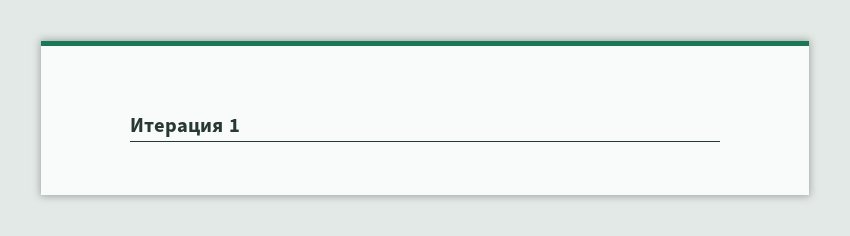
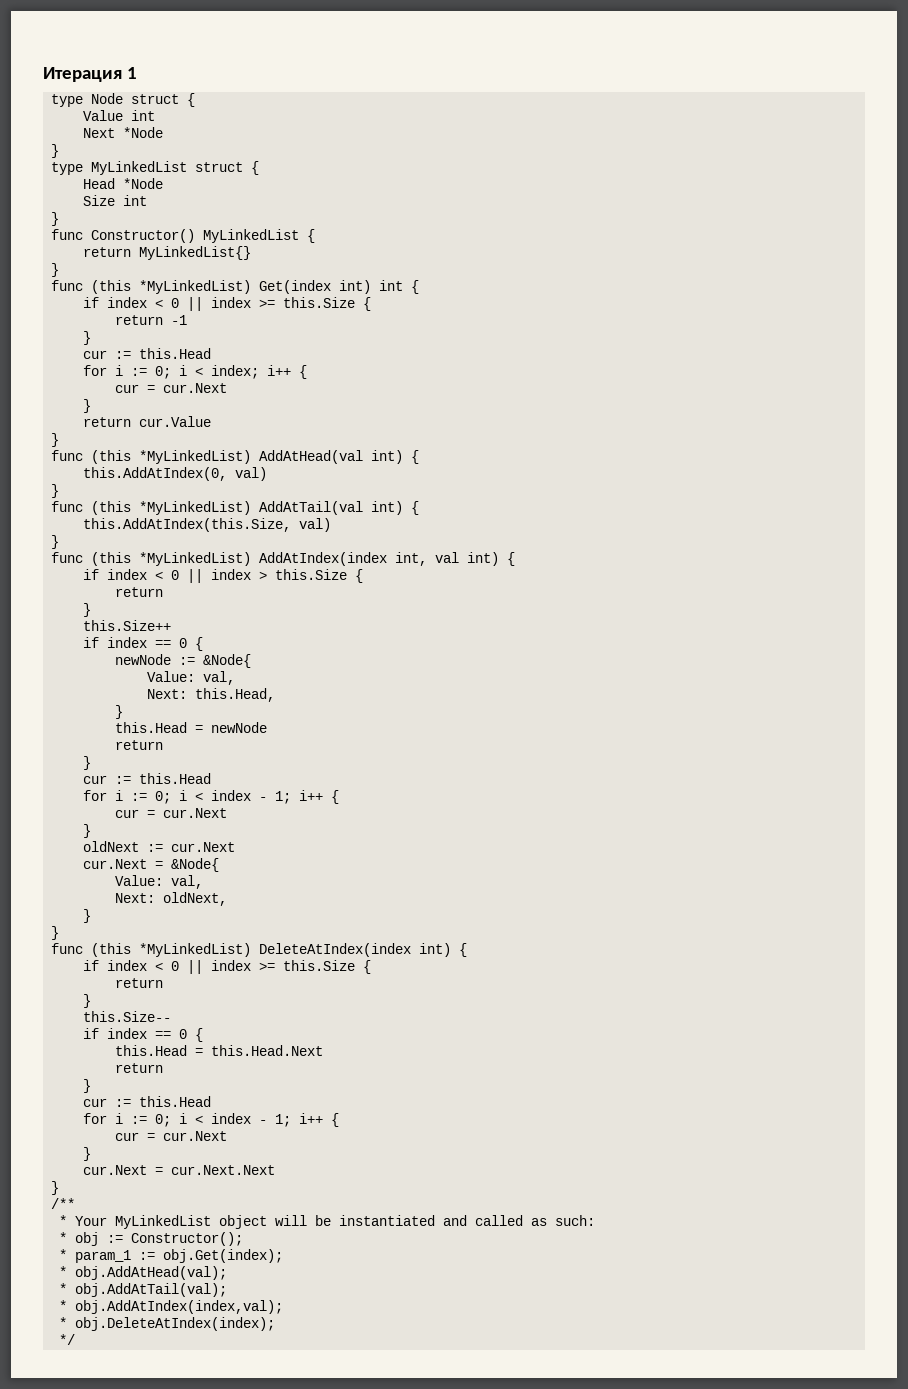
(240, 125) none -> [51,93,196,107] [83,110,156,121] [83,127,164,138] [51,144,60,158] [51,161,260,175] [83,178,164,189] [83,195,148,206] [51,212,60,226] [51,229,316,243] [83,246,252,260] [51,263,60,277] [51,280,420,294] [83,297,372,311] [115,315,188,325] [83,331,92,345] [83,348,212,359] [83,365,308,379] [115,383,228,393] [83,399,92,413] [83,416,212,427] [51,433,60,447] [51,450,420,464] [83,467,268,481] [51,484,60,498] [51,501,420,515] [83,518,332,532] [51,535,60,549] [51,552,516,566] [83,569,364,583] [115,587,164,597] [83,603,92,617] [83,620,172,631] [83,637,204,651] [115,654,252,668] [147,671,236,685] [147,688,276,702] [115,705,124,719] [115,722,268,733] [115,740,164,750] [83,756,92,770] [83,773,212,784] [83,790,340,804] [115,808,228,818] [83,824,92,838] [83,841,236,852] [83,858,220,872] [115,875,204,889] [115,892,228,906] [83,909,92,923] [51,926,60,940] [51,943,468,957] [83,960,372,974] [115,978,164,988] [83,994,92,1008] [83,1011,172,1022] [83,1028,204,1042] [115,1045,324,1056] [115,1063,164,1073] [83,1079,92,1093] [83,1096,212,1107] [83,1113,340,1127] [115,1131,228,1141] [83,1147,92,1161] [83,1165,276,1175] [51,1181,60,1195] [51,1198,76,1209] [59,1215,596,1229] [59,1232,244,1246] [59,1249,284,1263] [59,1266,228,1280] [59,1283,228,1297] [59,1300,284,1314] [59,1317,276,1331] [59,1334,76,1345] // type Node struct { // Value int // Next *Node // } // type MyLinkedList struct { // Head *Node // Size int // } // func Constructor() MyLinkedList { // return MyLinkedList{} // } // func (this *MyLinkedList) Get(index int) int { // if index < 0 || index >= this.Size { // return -1 // } // cur := this.Head // for i := 0; i < index; i++ { // cur = cur.Next // } // return cur.Value // } // func (this *MyLinkedList) AddAtHead(val int) { // this.AddAtIndex(0, val) // } // func (this *MyLinkedList) AddAtTail(val int) { // this.AddAtIndex(this.Size, val) // } // func (this *MyLinkedList) AddAtIndex(index int, val int) { // if index < 0 || index > this.Size { // return // } // this.Size++ // if index == 0 { // newNode := &Node{ // Value: val, // Next: this.Head, // } // this.Head = newNode // return // } // cur := this.Head // for i := 0; i < index - 1; i++ { // cur = cur.Next // } // oldNext := cur.Next // cur.Next = &Node{ // Value: val, // Next: oldNext, // } // } // func (this *MyLinkedList) DeleteAtIndex(index int) { // if index < 0 || index >= this.Size { // return // } // this.Size-- // if index == 0 { // this.Head = this.Head.Next // return // } // cur := this.Head // for i := 0; i < index - 1; i++ { // cur = cur.Next // } // cur.Next = cur.Next.Next // } // /** // * Your MyLinkedList object will be instantiated and called as such: // * obj := Constructor(); // * param_1 := obj.Get(index); // * obj.AddAtHead(val); // * obj.AddAtTail(val); // * obj.AddAtIndex(index,val); // * obj.DeleteAtIndex(index); // */

